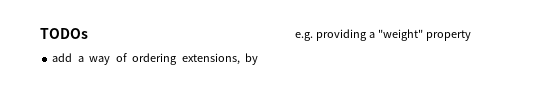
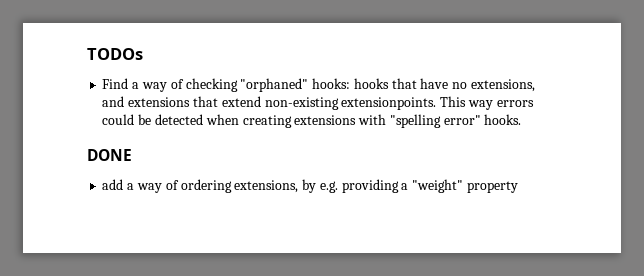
(88, 33) none -> [102,78,535,92] [102,96,534,110] [102,114,522,128] [87,149,132,161] // Find a way of checking "orphaned" hooks: hooks that have no extensions, and extensions that extend non-existing extensionpoints. This way errors could be detected when creating extensions with "spelling error" hooks. // DONE

